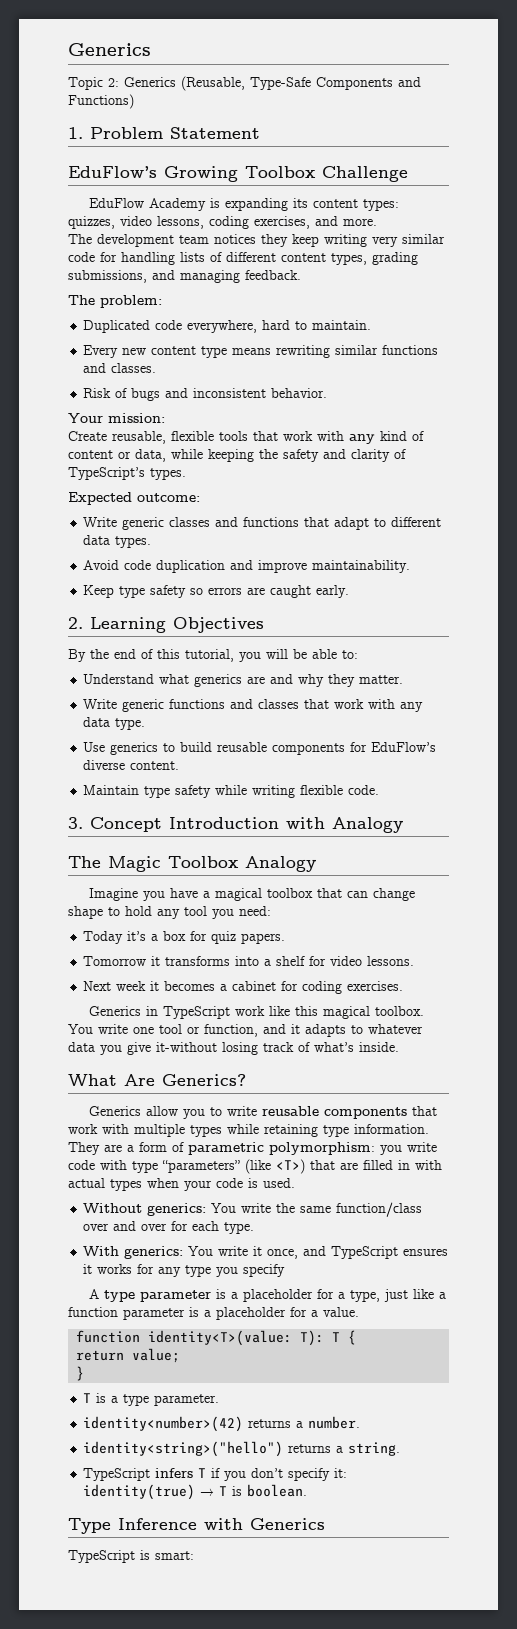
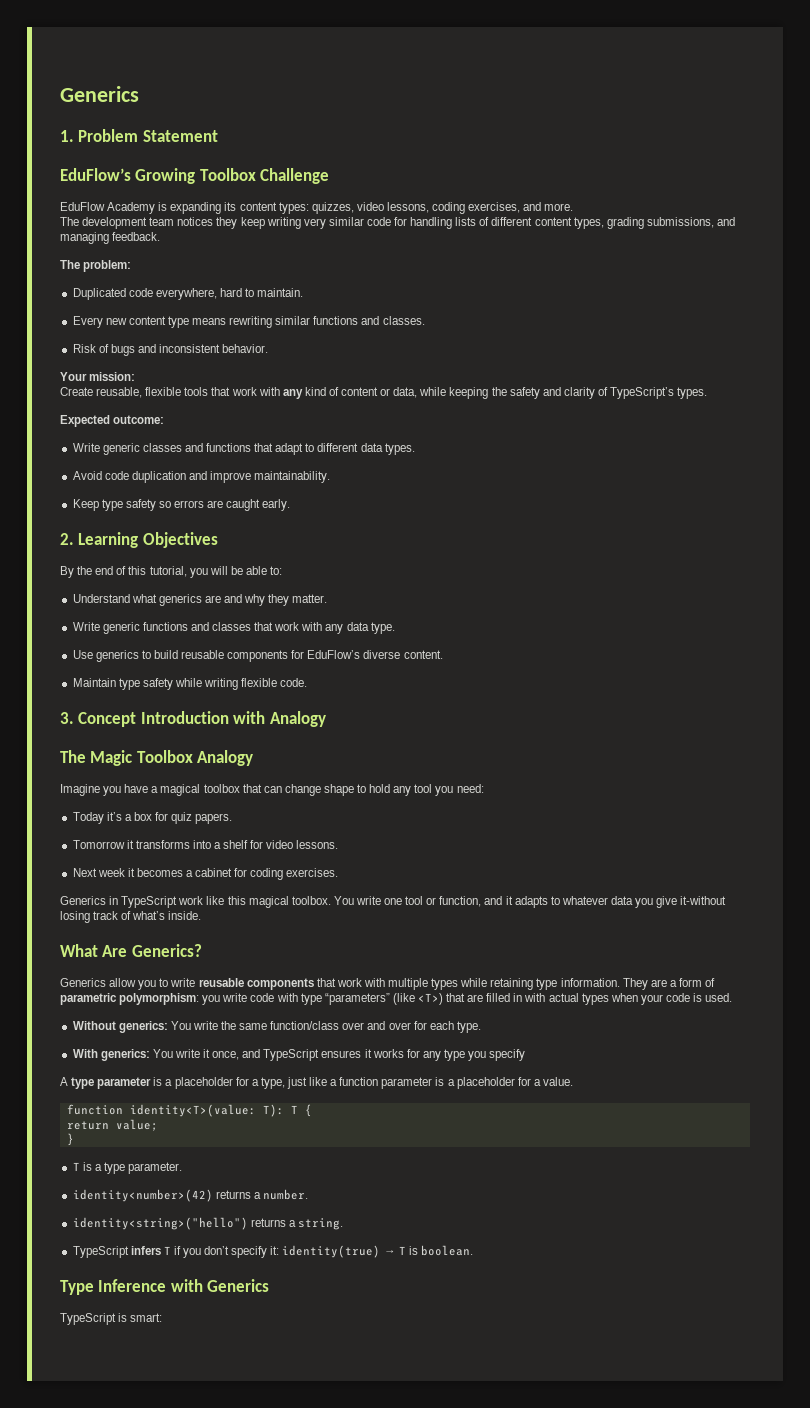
[68,43,151,56] [68,76,421,91] [68,94,134,109] Generics // Topic 2: Generics (Reusable, Type-Safe Components and Functions) -> [60,86,139,102] Generics

